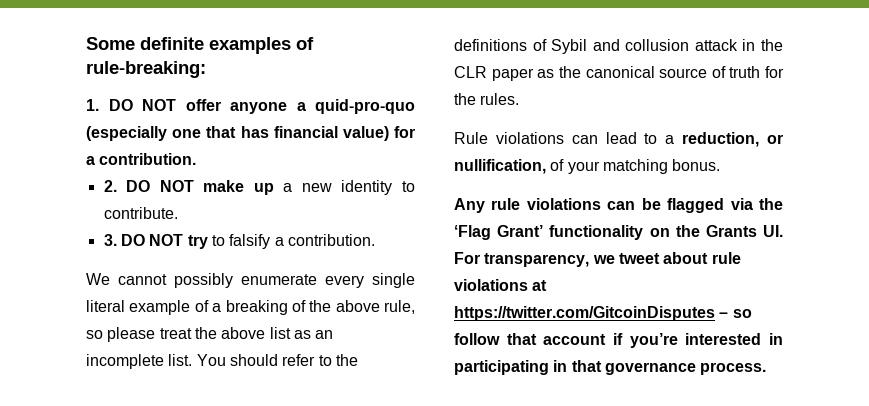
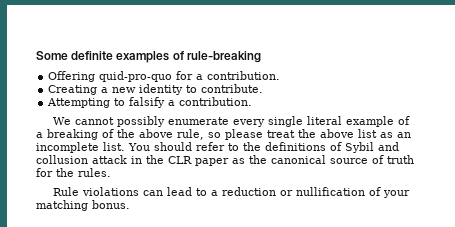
[86,61,206,78] [86,99,415,114] [86,126,415,141] [86,153,197,165] [103,180,274,195] rule-breaking: // 1. DO NOT offer anyone a quid-pro-quo (especially one that has financial value) for a contribution. // 2. DO NOT make up -> [186,51,261,63] [48,71,281,82] [48,85,98,95] rule-breaking // Offering quid-pro-quo for a contribution. // Creating
[103,234,208,249] 3. DO NOT try -> [47,98,111,108] Attempting
[682,132,783,147] [454,159,546,174] reduction, or nullification, -> [221,187,365,196] reduction or nullification
[454,198,783,213] [454,225,783,240] [454,252,741,267] [454,279,548,291] [454,306,752,321] [454,333,783,348] [454,360,767,375] // Any rule violations can be flagged via the ‘Flag Grant’ functionality on the Grants UI. For transparency, we tweet about rule violations at https://twitter.com/GitcoinDisputes – so follow that account if you’re interested in participating in that governance process. -> (130, 204) none

